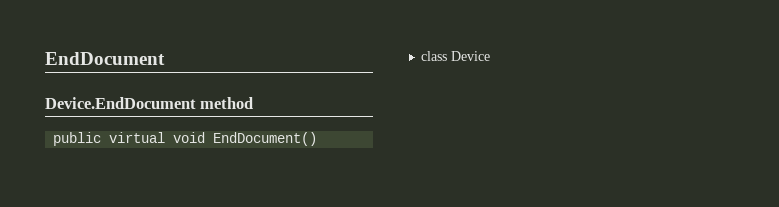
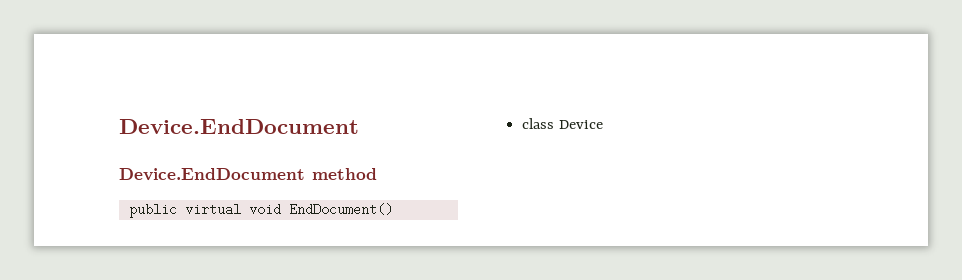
[45,52,165,65] EndDocument -> [119,119,359,134] Device.EndDocument

